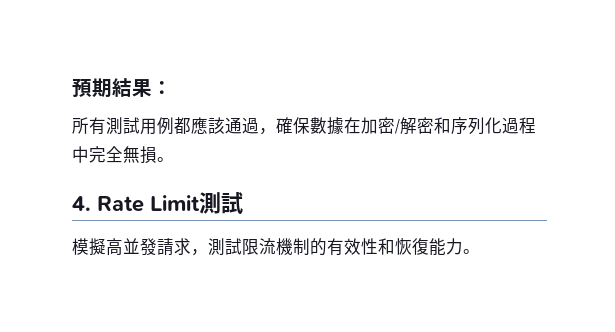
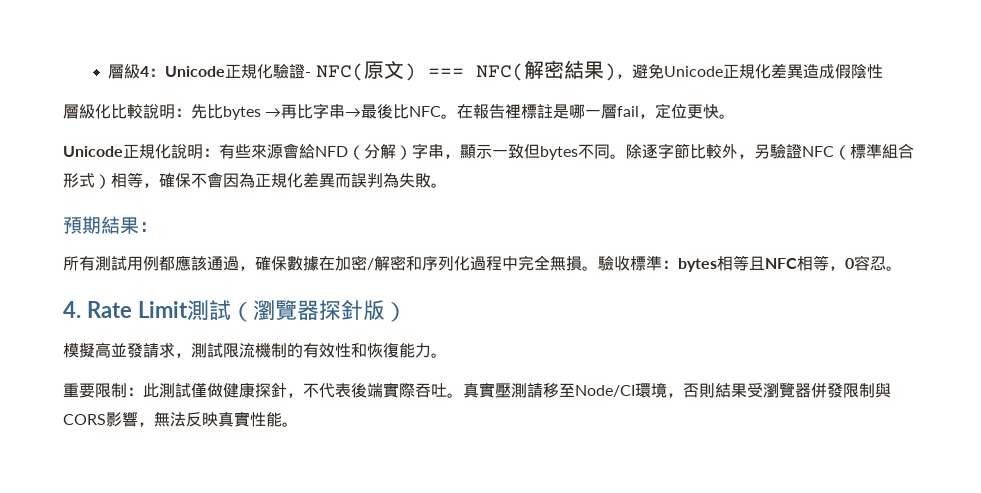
(72, 87) none -> [108,60,883,81] [63,103,736,120] [63,143,914,160] [63,172,447,189] 層級4：Unicode正規化驗證- NFC(原文) === NFC(解密結果)，避免Unicode正規化差異造成假陰性 // 層級化比較說明：先比bytes →再比字串→最後比NFC。在報告裡標註是哪一層fail，定位更快。 // Unicode正規化說明：有些來源會給NFD（分解）字串，顯示一致但bytes不同。除逐字節比較外，另驗證NFC（標準組合形式）相等，確保不會因為正規化差異而誤判為失敗。 //
(174, 159) none -> [598,255,902,272] 驗收標準：bytes相等且NFC相等，0容忍。
(243, 203) none -> [230,300,407,322] （瀏覽器探針版）
(480, 251) none -> [63,382,891,398] [63,411,298,427] // 重要限制：此測試僅做健康探針，不代表後端實際吞吐。真實壓測請移至Node/CI環境，否則結果受瀏覽器併發限制與CORS影響，無法反映真實性能。

